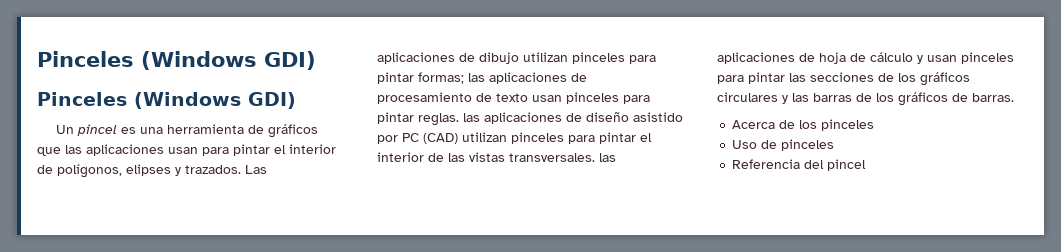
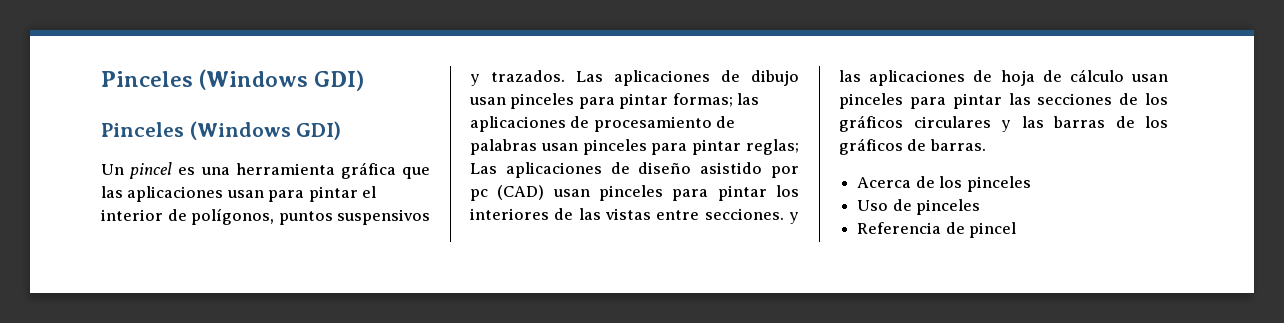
[248,124,319,138] de gráficos -> [340,162,396,179] gráfica
[126,164,171,176] elipses -> [278,209,430,225] puntos suspensivos
[523,52,568,62] utilizan -> [469,97,506,105] usan
[496,92,650,104] [377,112,480,126] texto usan pinceles para pintar reglas. las -> [470,139,799,155] [470,163,497,174] palabras usan pinceles para pintar reglas; Las
[402,132,652,144] [377,152,424,162] PC (CAD) utilizan pinceles para pintar el interior -> [470,185,799,201] [470,208,549,220] pc (CAD) usan pinceles para pintar los interiores
[509,153,595,162] transversales. -> [656,208,799,224] entre secciones. y
[917,55,923,64] y -> (1124, 75) none
[804,160,825,169] del -> [945,222,965,234] de

